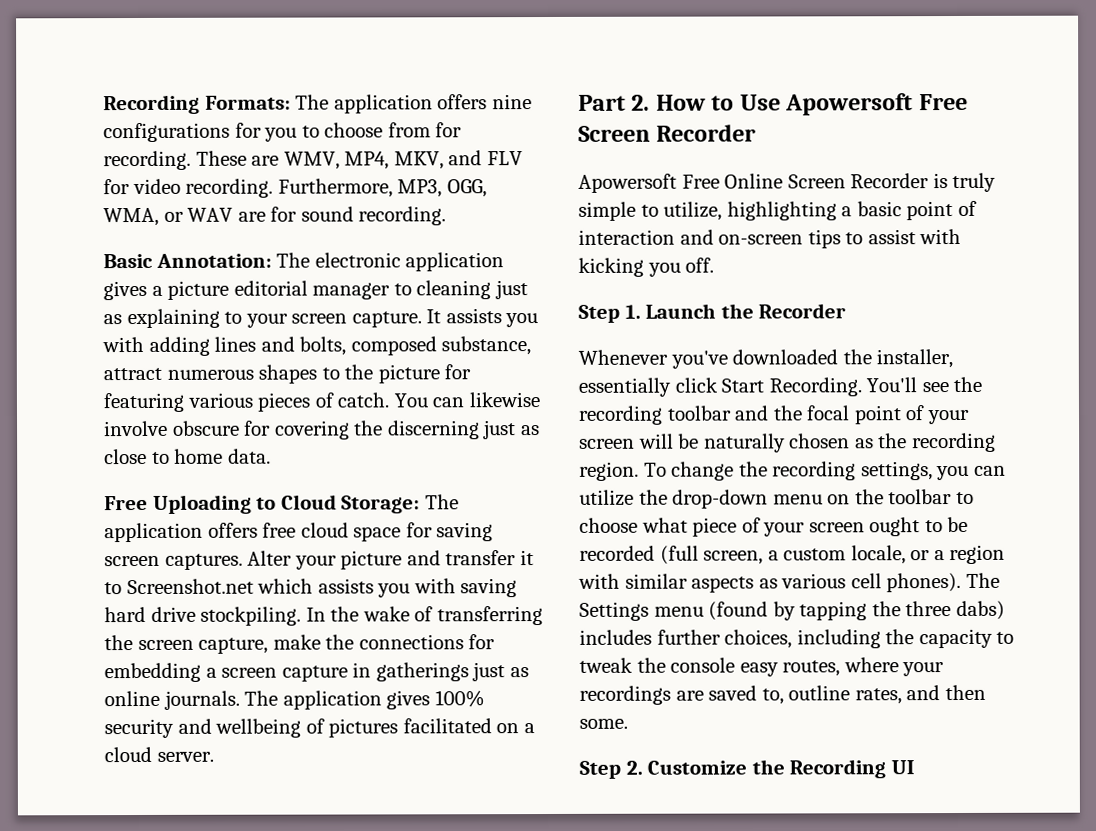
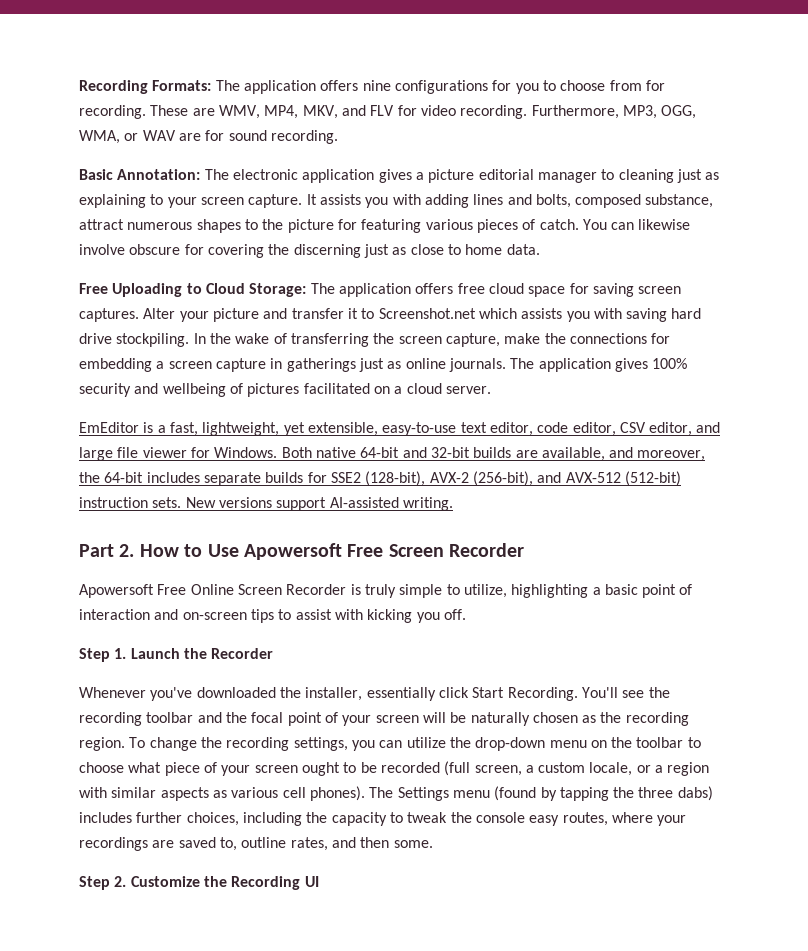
(214, 756) none -> [79,422,721,436] [79,447,706,461] [79,471,681,486] [79,497,453,511] // EmEditor is a fast, lightweight, yet extensible, easy-to-use text editor, code editor, CSV editor, and large file viewer for Windows. Both native 64-bit and 32-bit builds are available, and moreover, the 64-bit includes separate builds for SSE2 (128-bit), AVX-2 (256-bit), and AVX-512 (512-bit) instruction sets. New versions support AI-assisted writing.

